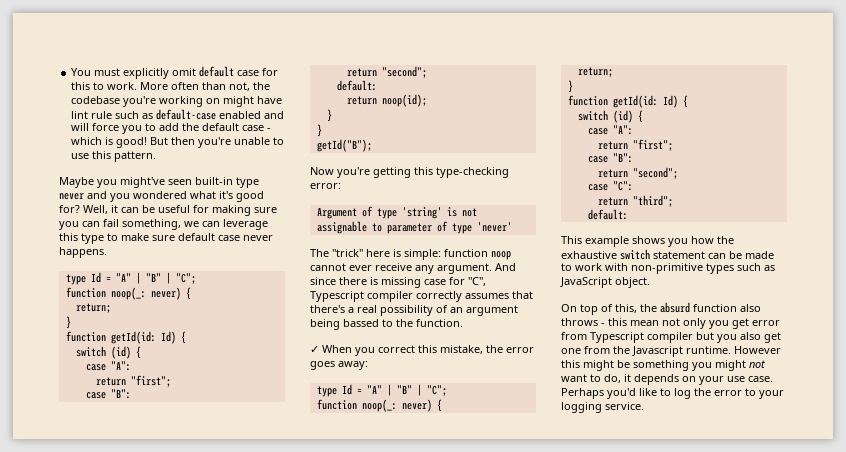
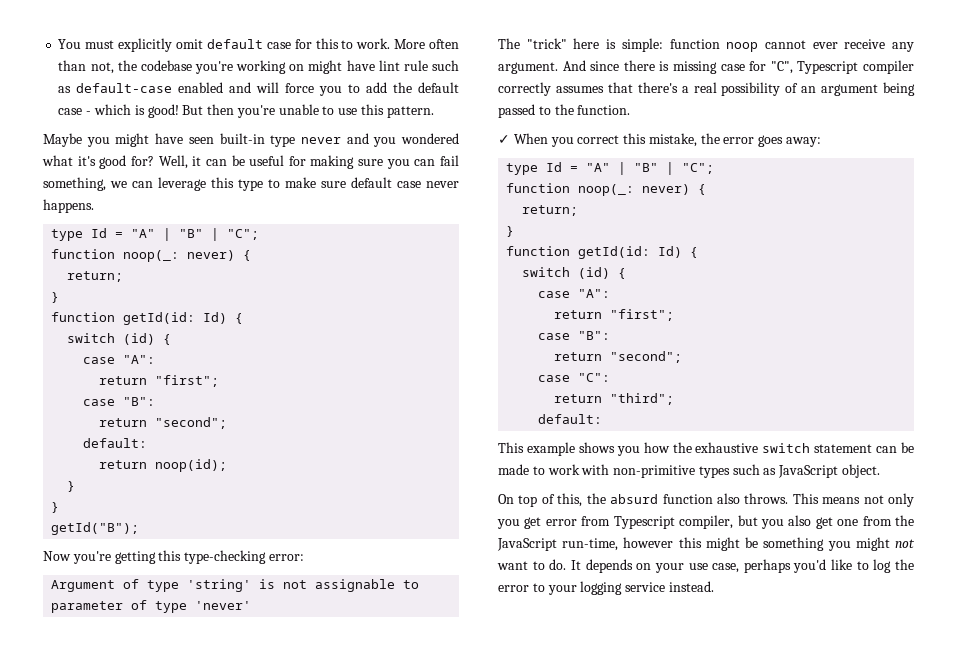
[120,177,165,188] might've -> [115,133,184,147] might have
[343,319,379,327] bassed -> [498,104,535,118] passed
[561,318,659,326] throws - this mean -> [744,493,861,504] throws. This means
[647,332,693,343] compiler -> [679,515,734,529] compiler,
[632,346,781,357] Javascript runtime. However -> [497,537,674,551] JavaScript run-time, however
[604,374,631,383] do, it -> [549,559,581,570] do. It
[748,376,773,382] [561,388,604,399] case. Perhaps -> [712,559,791,573] case, perhaps
[605,402,644,410] service. -> [625,581,714,592] service instead.

